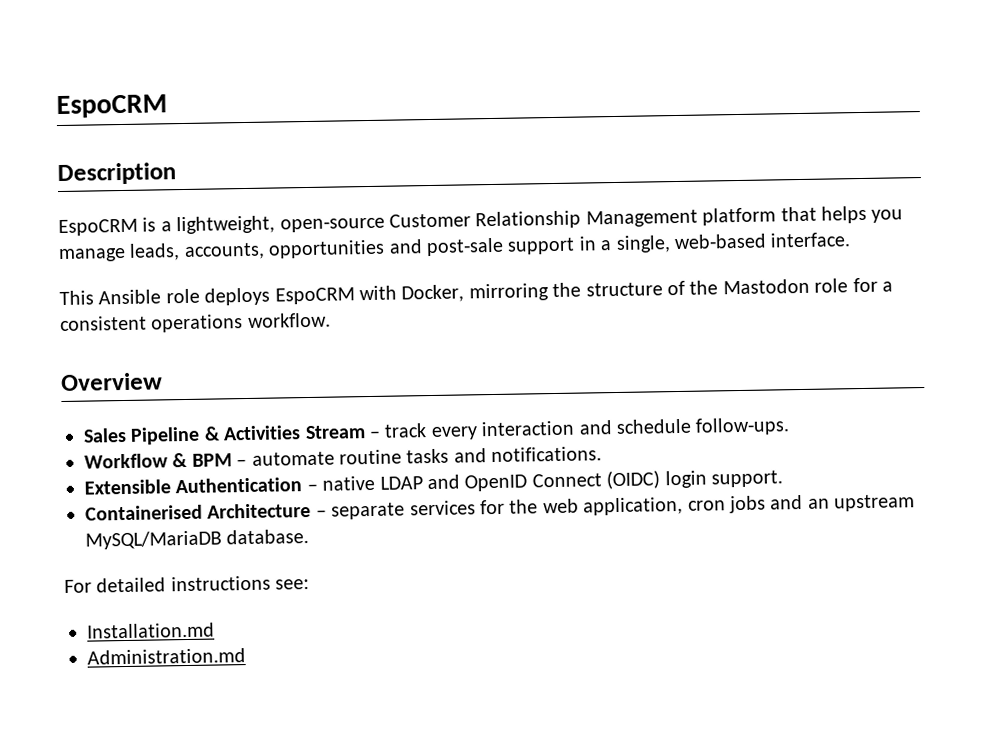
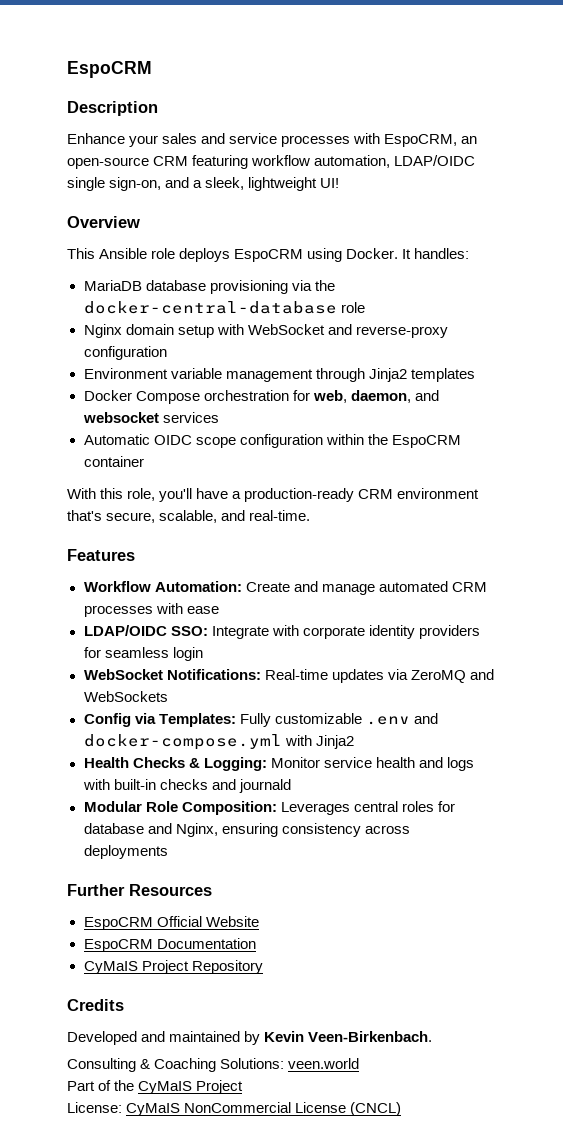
[58,205,904,237] [58,232,851,263] EspoCRM is a lightweight, open‑source Customer Relationship Management platform that helps you manage leads, accounts, opportunities and post‑sale support in a single, web‑based interface. -> [67,133,478,147] [67,155,476,169] [67,177,340,191] [67,216,140,228] Enhance your sales and service processes with EspoCRM, an open-source CRM featuring workflow automation, LDAP/OIDC single sign-on, and a sleek, lightweight UI! // Overview
[359,277,893,303] [60,312,331,333] [60,372,163,392] [83,417,791,445] [84,446,603,469] [84,470,783,495] [85,494,916,521] [85,528,310,550] [64,575,310,593] [87,622,215,639] [87,648,246,665] with Docker, mirroring the structure of the Mastodon role for a consistent operations workflow. // Overview // Sales Pipeline & Activities Stream – track every interaction and schedule follow‑ups. // Workflow & BPM – automate routine tasks and notifications. // Extensible Authentication – native LDAP and OpenID Connect (OIDC) login support. // Containerised Architecture – separate services for the web application, cron jobs and an upstream MySQL/MariaDB database. // For detailed instructions see: // Installation.md // Administration.md -> [307,248,470,262] [83,280,335,294] [83,301,365,314] [83,324,448,338] [83,346,167,360] [83,368,475,382] [83,390,439,404] [82,412,219,423] [83,434,461,448] [83,456,144,467] [67,488,480,502] [67,510,311,523] [67,549,135,561] [83,581,487,595] [83,603,219,617] [83,625,480,639] [83,647,203,661] [83,669,494,683] [83,691,168,702] [83,713,438,727] [83,734,354,750] [83,757,474,771] [82,779,291,793] [83,801,455,815] [83,823,410,837] [83,845,168,859] [67,884,212,896] [83,916,259,930] [83,938,256,952] [83,960,263,974] [67,999,124,1011] [67,1031,433,1045] [67,1058,360,1072] [67,1080,244,1094] [67,1102,402,1116] using Docker. It handles: // MariaDB database provisioning via the docker-central-database role // Nginx domain setup with WebSocket and reverse-proxy configuration // Environment variable management through Jinja2 templates // Docker Compose orchestration for web, daemon, and websocket services // Automatic OIDC scope configuration within the EspoCRM container // With this role, you'll have a production-ready CRM environment that's secure, scalable, and real-time. // Features // Workflow Automation: Create and manage automated CRM processes with ease // LDAP/OIDC SSO: Integrate with corporate identity providers for seamless login // WebSocket Notifications: Real-time updates via ZeroMQ and WebSockets // Config via Templates: Fully customizable .env and docker-compose.yml with Jinja2 // Health Checks & Logging: Monitor service health and logs with built-in checks and journald // Modular Role Composition: Leverages central roles for database and Nginx, ensuring consistency across deployments // Further Resources // EspoCRM Official Website // EspoCRM Documentation // CyMaIS Project Repository // Credits // Developed and maintained by Kevin Veen-Birkenbach. // Consulting & Coaching Solutions: veen.world // Part of the CyMaIS Project // License: CyMaIS NonCommercial License (CNCL)

